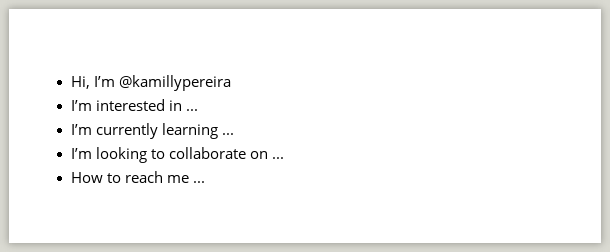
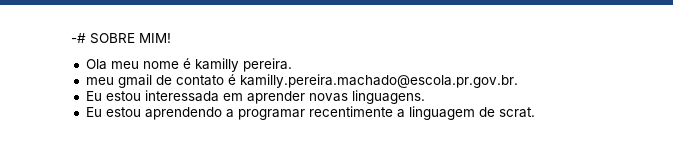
[70,75,231,91] [70,99,198,111] [70,123,234,139] [70,147,284,163] [70,171,205,183] Hi, I’m @kamillypereira // I’m interested in ... // I’m currently learning ... // I’m looking to collaborate on ... // How to reach me ... -> [71,33,171,44] [85,58,292,72] [85,74,518,88] [85,90,425,104] [85,106,535,120] -# SOBRE MIM! // Ola meu nome é kamilly pereira. // meu gmail de contato é kamilly.pereira.machado@escola.pr.gov.br. // Eu estou interessada em aprender novas linguagens. // Eu estou aprendendo a programar recentimente a linguagem de scrat.

